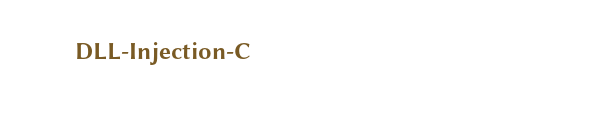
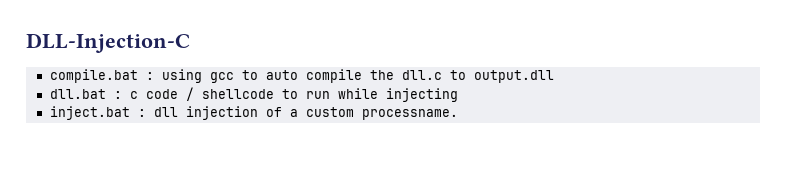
(251, 53) none -> [49,69,554,83] [49,87,458,102] [49,106,458,120] // compile.bat : using gcc to auto compile the dll.c to output.dll // dll.bat : c code / shellcode to run while injecting // inject.bat : dll injection of a custom processname.

